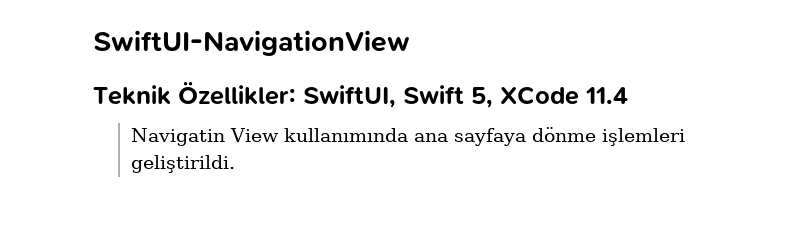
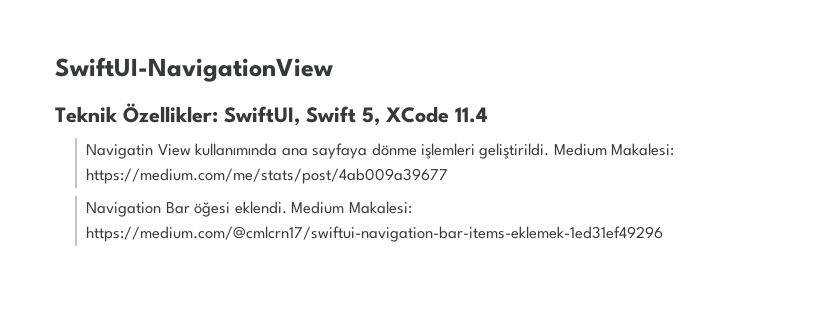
(235, 164) none -> [553,143,675,156] [86,168,449,184] [86,201,412,217] [86,226,664,242] Medium Makalesi: https://medium.com/me/stats/post/4ab009a39677 // Navigation Bar öğesi eklendi. Medium Makalesi: https://medium.com/@cmlcrn17/swiftui-navigation-bar-items-eklemek-1ed31ef49296

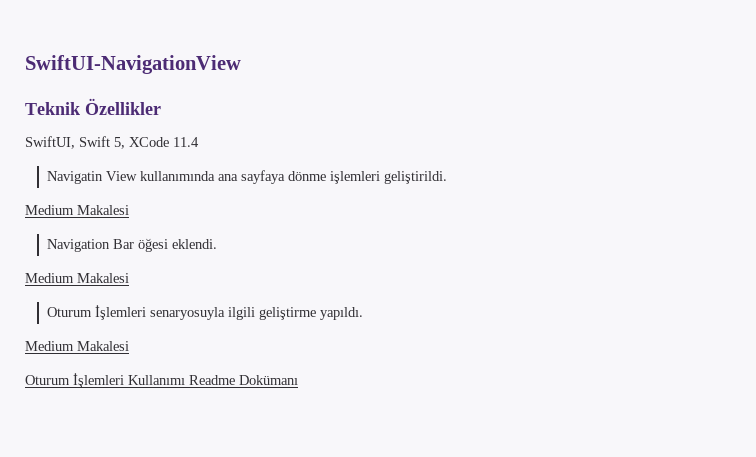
[123,103,218,123] Özellikler: -> [85,98,161,115] Özellikler //
[553,143,675,156] [86,168,449,184] Medium Makalesi: https://medium.com/me/stats/post/4ab009a39677 -> [25,205,129,215] // Medium Makalesi
[291,201,412,214] [86,226,664,242] Medium Makalesi: https://medium.com/@cmlcrn17/swiftui-navigation-bar-items-eklemek-1ed31ef49296 -> [25,273,129,283] [46,305,363,320] [25,341,129,351] [25,373,298,388] // Medium Makalesi // Oturum İşlemleri senaryosuyla ilgili geliştirme yapıldı. // Medium Makalesi // Oturum İşlemleri Kullanımı Readme Dokümanı

